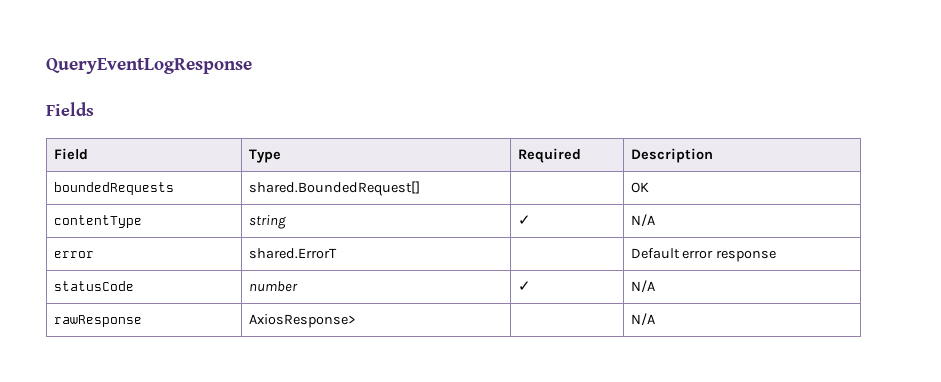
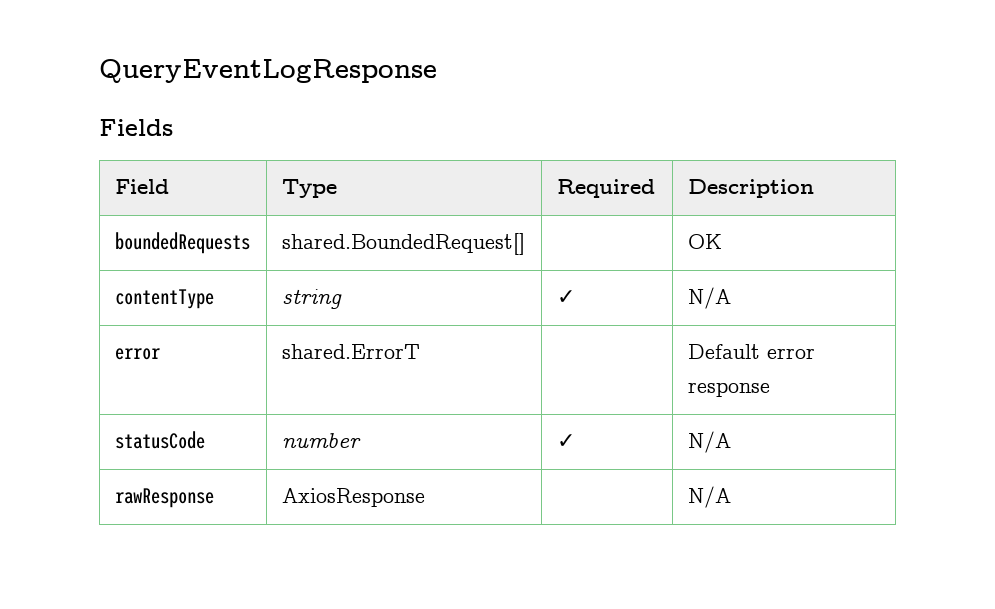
[248,314,356,328] AxiosResponse> -> [281,488,425,507] AxiosResponse

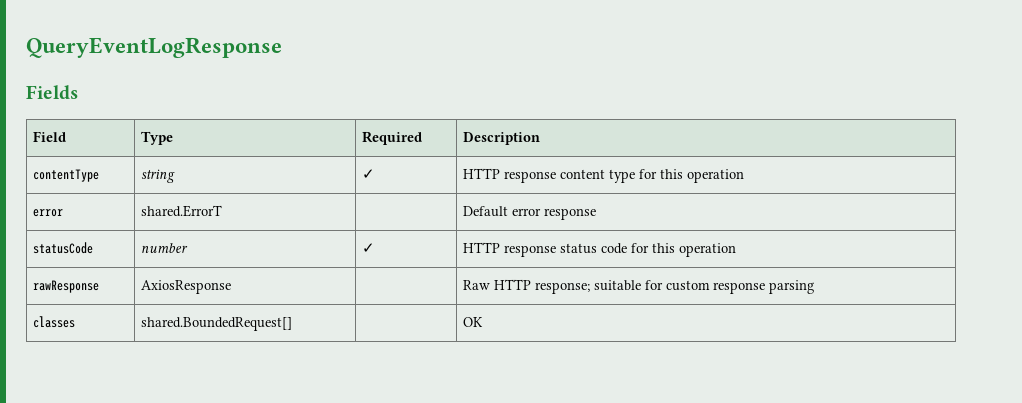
[114,232,250,254] [281,233,525,255] [687,234,722,249] // boundedRequests | shared.BoundedRequest[] | | OK -> (541, 138) none
[687,287,731,309] N/A -> [463,168,745,183] HTTP response content type for this operation
[687,431,731,453] [114,488,214,508] [281,488,425,507] [687,486,731,508] N/A // rawResponse | AxiosResponse | | N/A -> [463,242,737,257] [33,280,100,293] [141,280,232,294] [463,279,815,294] [33,316,76,328] [141,317,293,331] [463,317,484,327] HTTP response status code for this operation // rawResponse | AxiosResponse | | Raw HTTP response; suitable for custom response parsing // classes | shared.BoundedRequest[] | | OK

